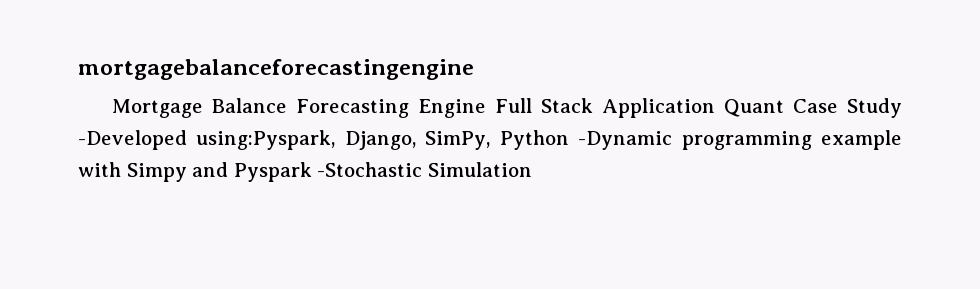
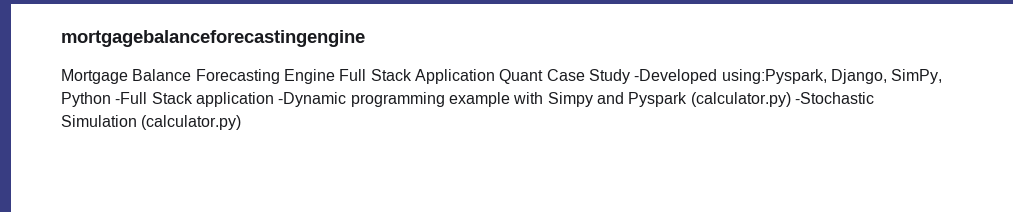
(569, 140) none -> [115,92,274,107] -Full Stack application
(312, 172) none -> [690,92,791,107] (calculator.py)
(532, 169) none -> [141,115,242,130] (calculator.py)

